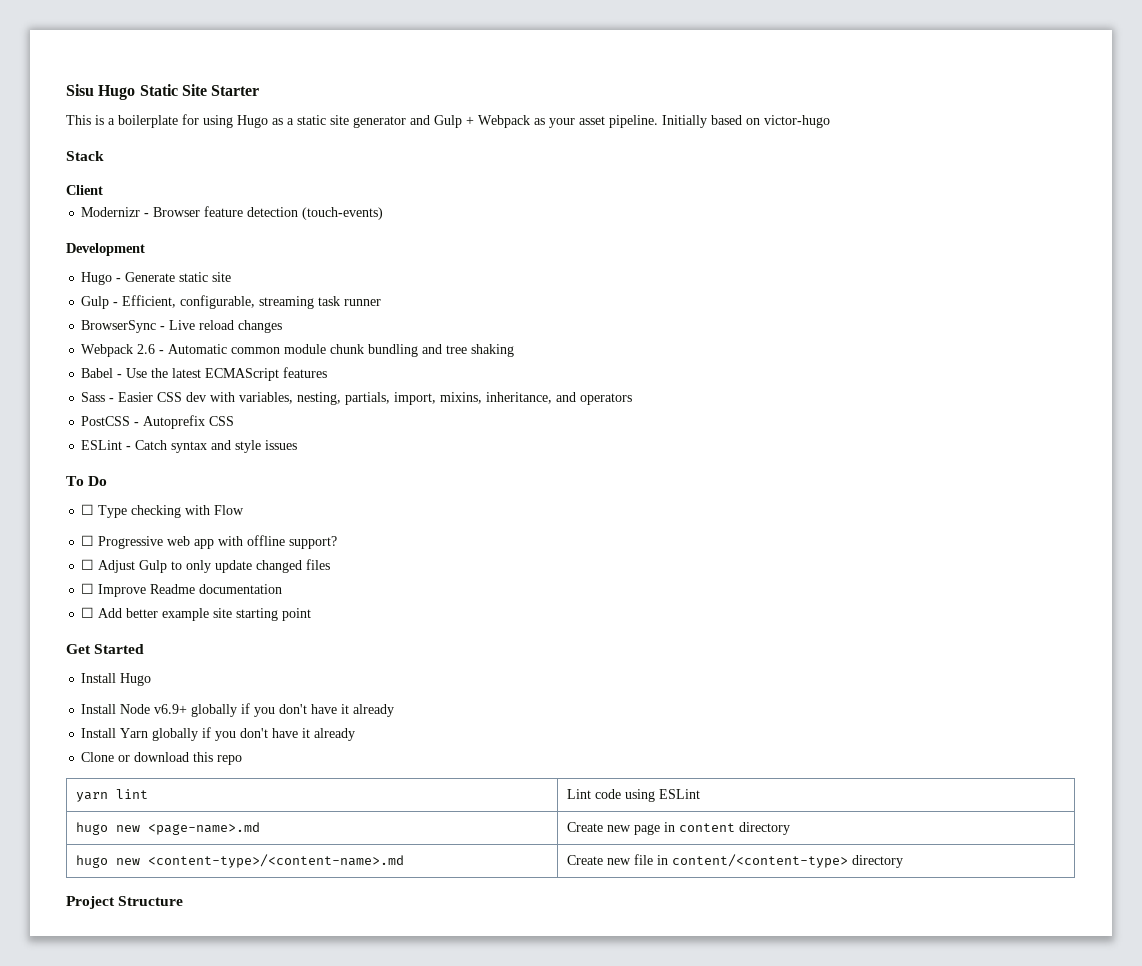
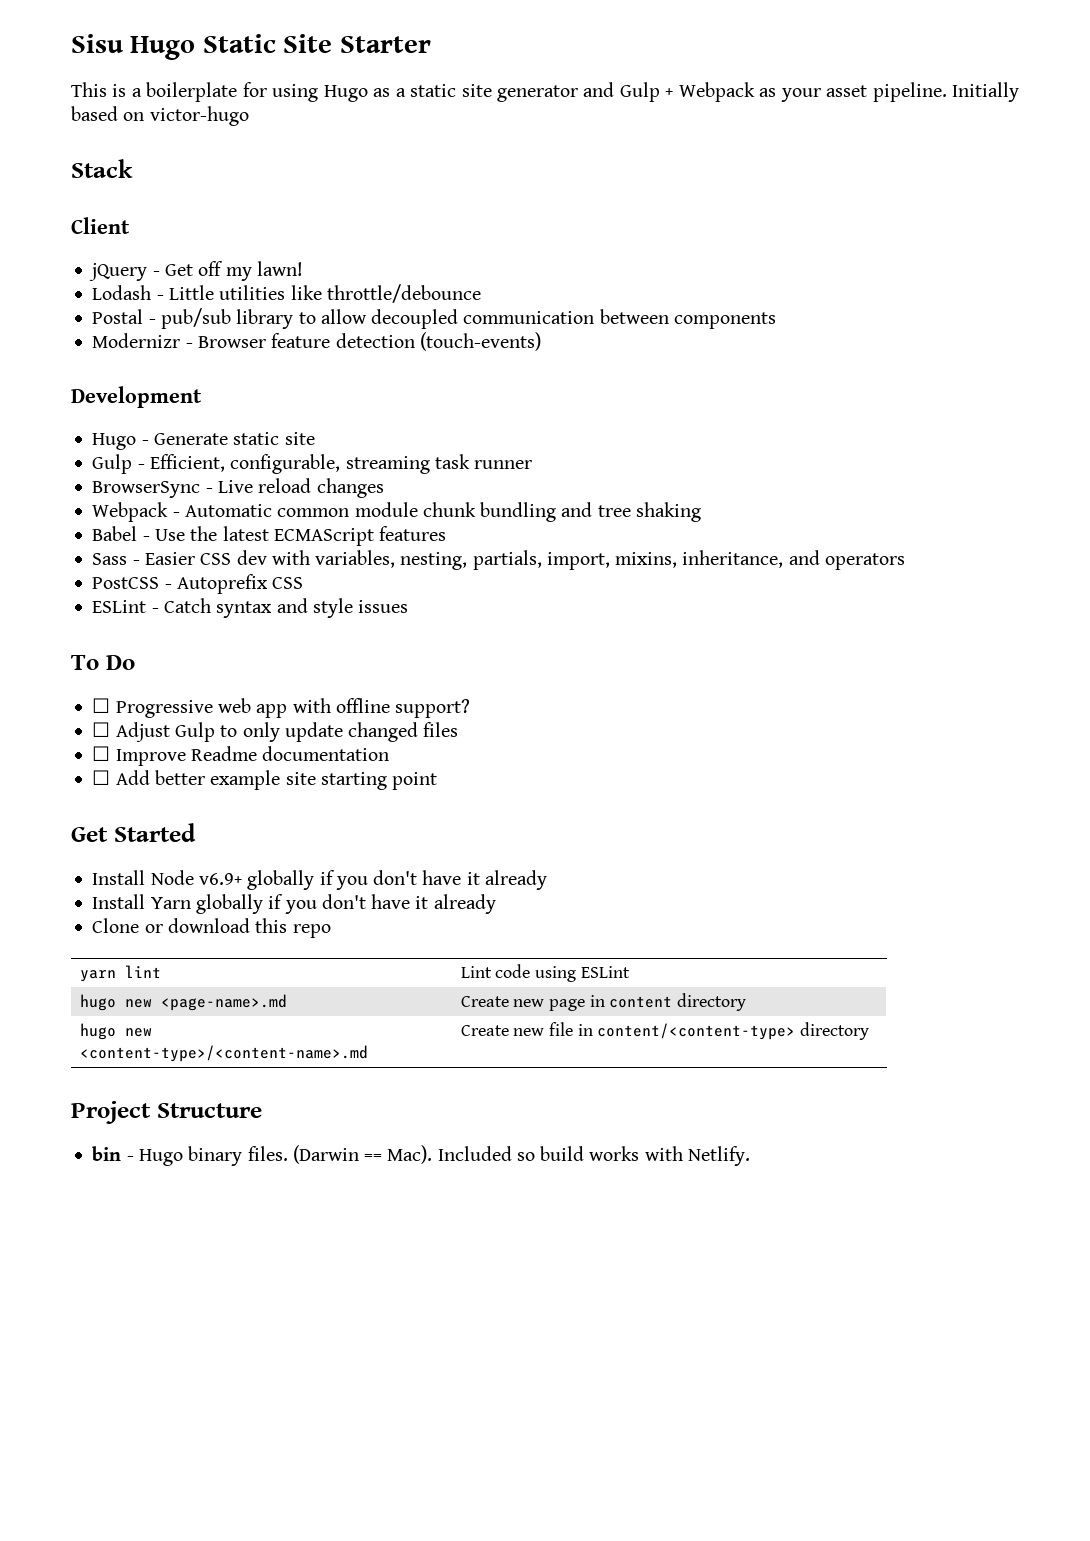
(103, 190) none -> [89,261,303,281] [92,284,481,303] [92,308,776,329] // jQuery - Get off my lawn! // Lodash - Little utilities like throttle/debounce // Postal - pub/sub library to allow decoupled communication between components
[137,344,156,354] 2.6 -> (169, 512) none
[81,504,245,518] // ☐ Type checking with Flow -> (135, 662) none
[81,673,152,686] // Install Hugo -> (196, 832) none
(184, 901) none -> [92,1145,750,1166] // bin - Hugo binary files. (Darwin == Mac). Included so build works with Netlify.

